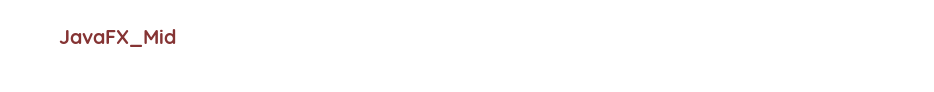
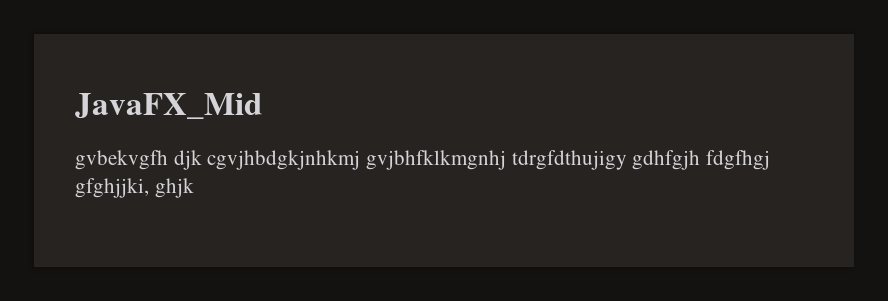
(176, 38) none -> [75,150,771,170] [75,178,194,198] // gvbekvgfh djk cgvjhbdgkjnhkmj gvjbhfklkmgnhj tdrgfdthujigy gdhfgjh fdgfhgj gfghjjki, ghjk

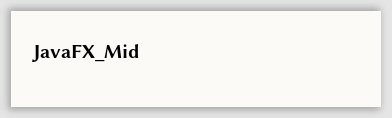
[75,150,771,170] [75,178,194,198] // gvbekvgfh djk cgvjhbdgkjnhkmj gvjbhfklkmgnhj tdrgfdthujigy gdhfgjh fdgfhgj gfghjjki, ghjk -> (140, 53) none

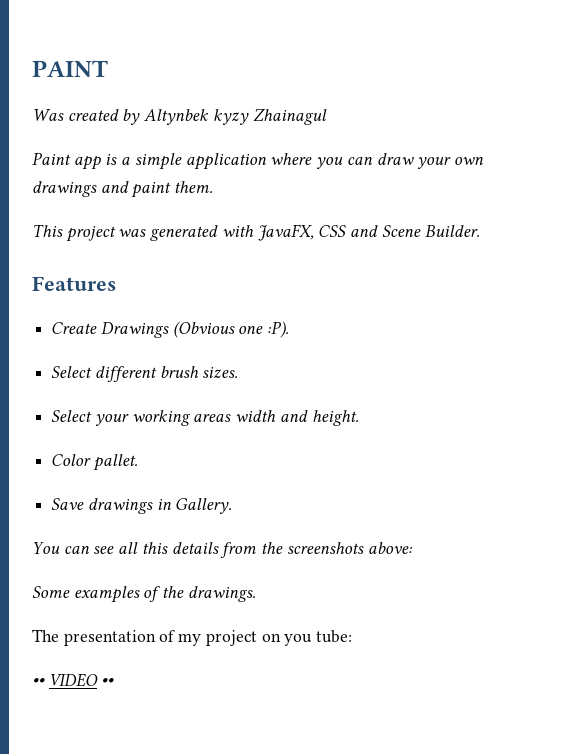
[32,44,140,62] JavaFX_Mid -> [32,60,108,77] [32,108,327,125] [32,152,484,170] [32,181,214,198] [32,224,480,242] [32,276,116,291] [51,321,290,338] [51,366,239,382] [51,410,359,426] [51,454,138,471] [51,498,233,514] [32,542,413,558] [32,586,256,603] [32,629,353,646] [32,673,115,687] PAINT // Was created by Altynbek kyzy Zhainagul // Paint app is a simple application where you can draw your own drawings and paint them. // This project was generated with JavaFX, CSS and Scene Builder. // Features // Create Drawings (Obvious one :P). // Select different brush sizes. // Select your working areas width and height. // Color pallet. // Save drawings in Gallery. // You can see all this details from the screenshots above: // Some examples of the drawings. // The presentation of my project on you tube: // •• VIDEO ••

